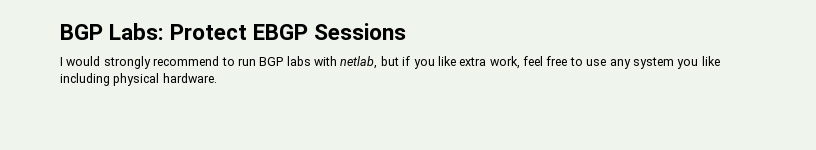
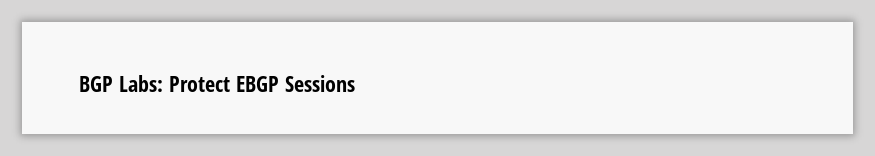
[60,56,720,69] [60,73,217,86] // I would strongly recommend to run BGP labs with netlab, but if you like extra work, feel free to use any system you like including physical hardware. -> (355, 83) none

